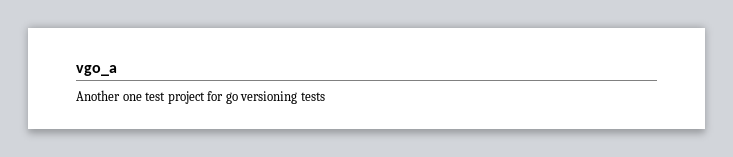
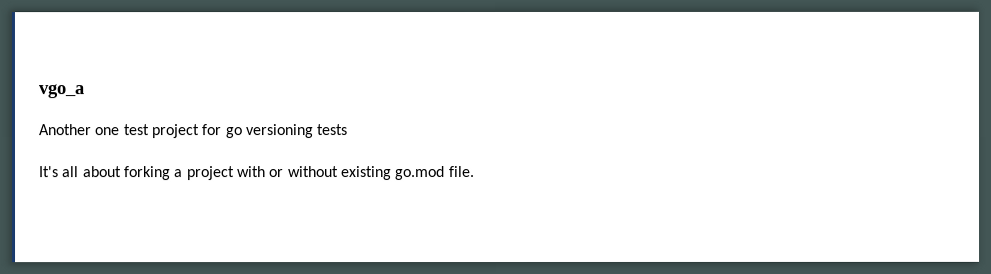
(325, 96) none -> [39,166,475,181] // It's all about forking a project with or without existing go.mod file.

